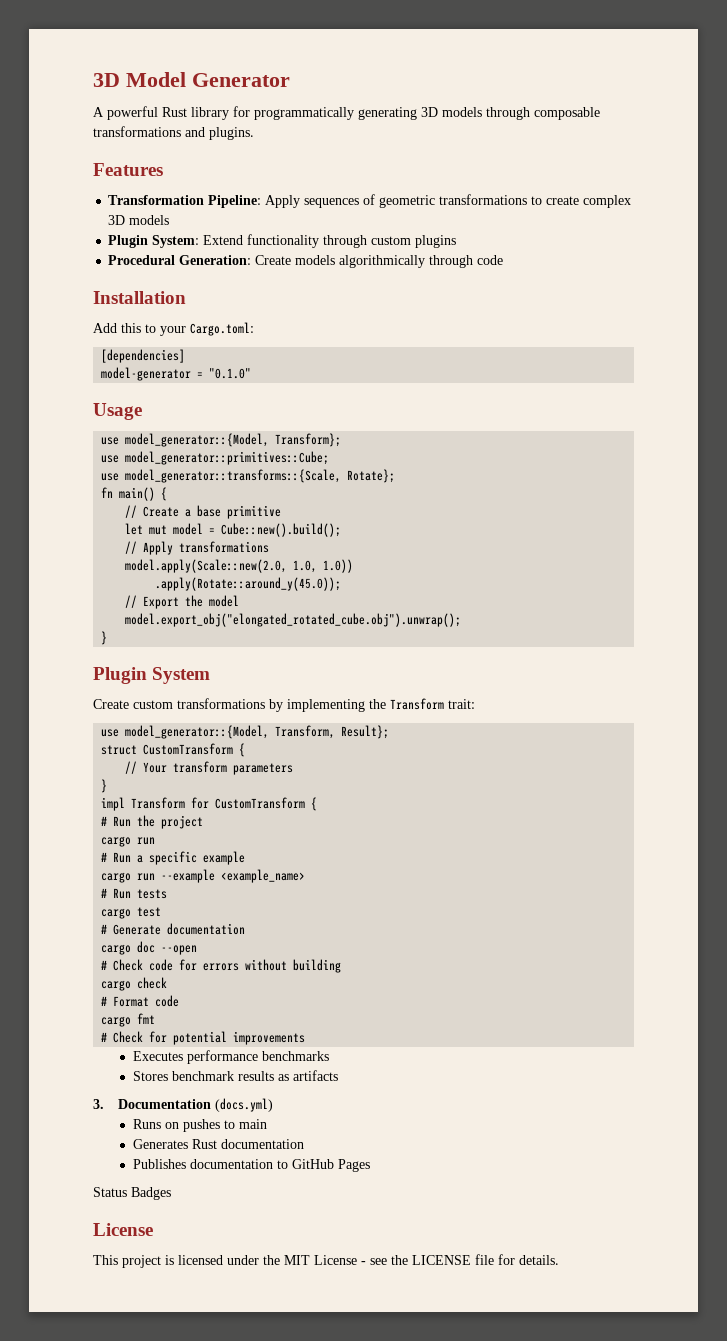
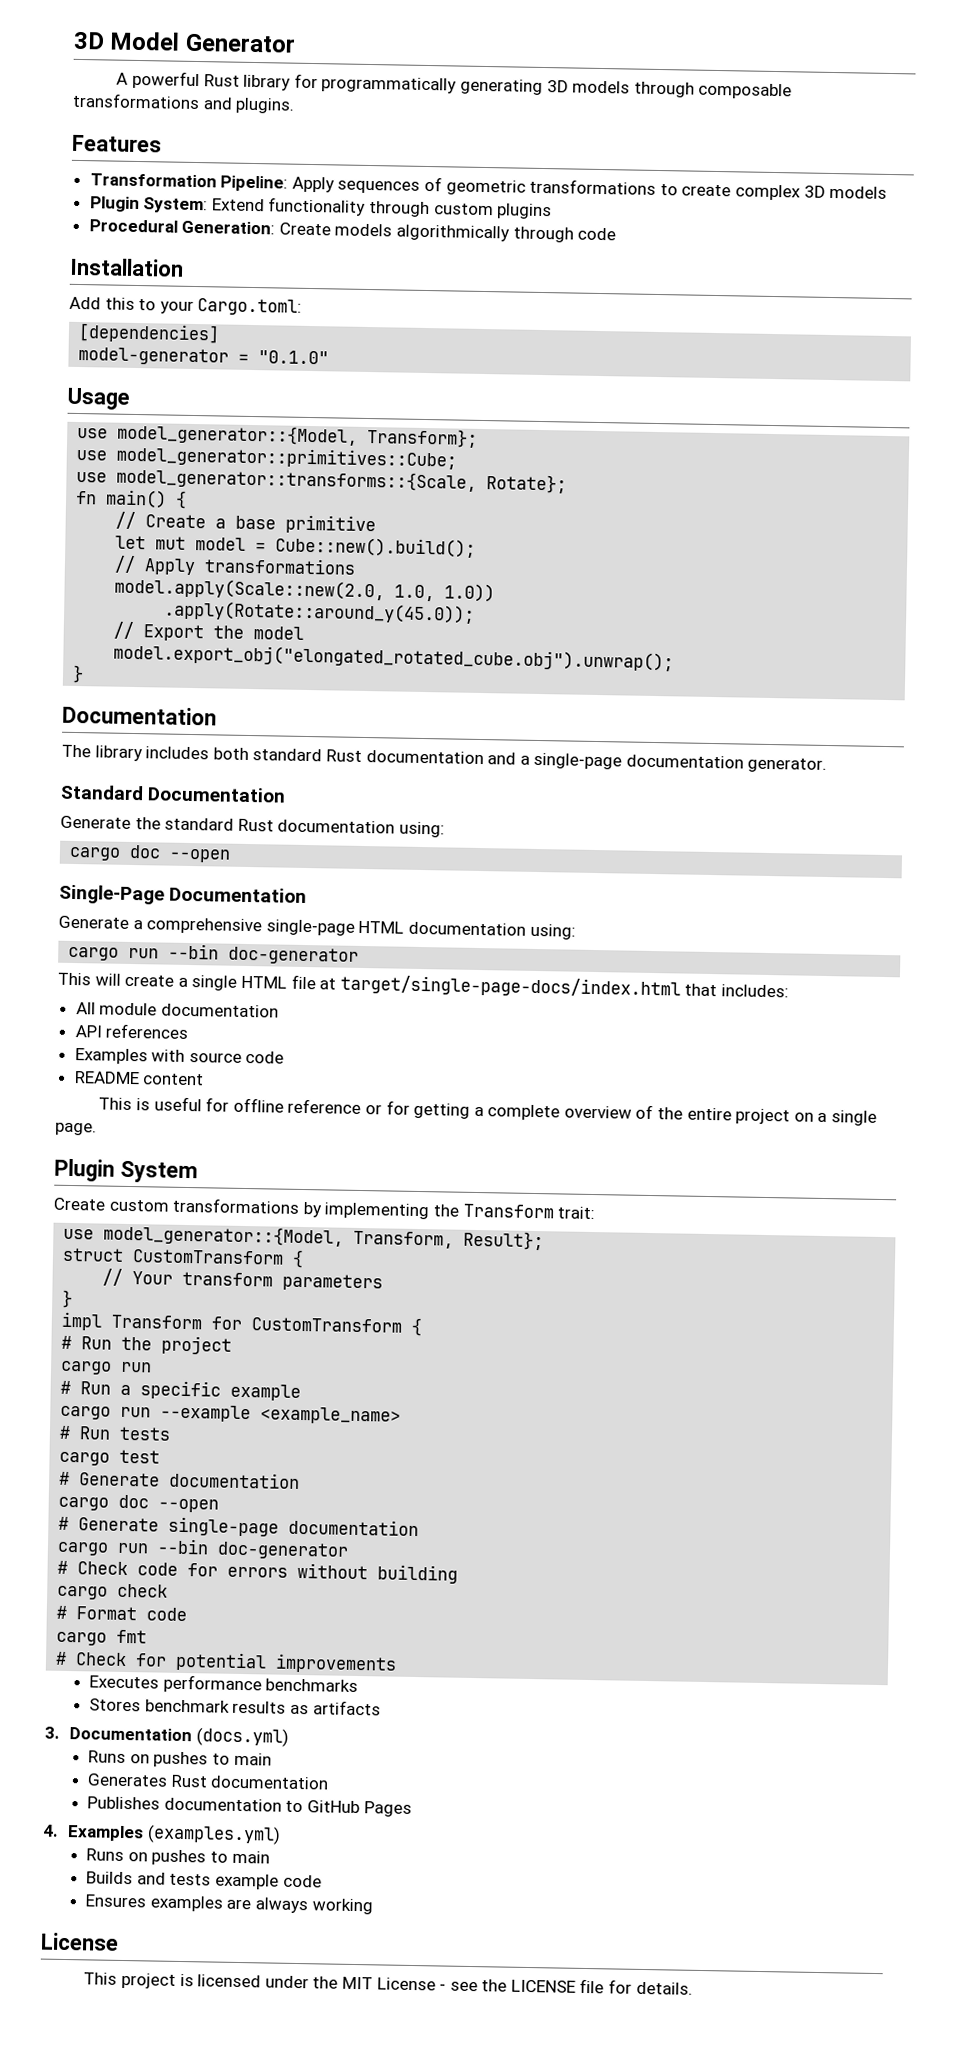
(108, 638) none -> [62,705,217,726] [61,744,828,773] [60,784,287,803] [60,815,445,838] [69,844,232,863] [59,884,308,905] [58,915,576,940] [68,943,360,965] [57,972,789,999] [75,1002,279,1018] [74,1023,189,1040] [74,1048,285,1065] [73,1071,205,1086] [98,1096,878,1126] [55,1122,97,1136] // Documentation // The library includes both standard Rust documentation and a single-page documentation generator. // Standard Documentation // Generate the standard Rust documentation using: // cargo doc --open // Single-Page Documentation // Generate a comprehensive single-page HTML documentation using: // cargo run --bin doc-generator // This will create a single HTML file at target/single-page-docs/index.html that includes: // All module documentation // API references // Examples with source code // README content // This is useful for offline reference or for getting a complete overview of the entire project on a single page.
(198, 950) none -> [58,1516,420,1537] [57,1538,350,1560] // # Generate single-page documentation // cargo run --bin doc-generator
[93,1187,171,1200] Status Badges -> [42,1824,282,1845] [86,1848,270,1866] [86,1871,322,1890] [85,1894,373,1915] 4. Examples (examples.yml) // Runs on pushes to main // Builds and tests example code // Ensures examples are always working

